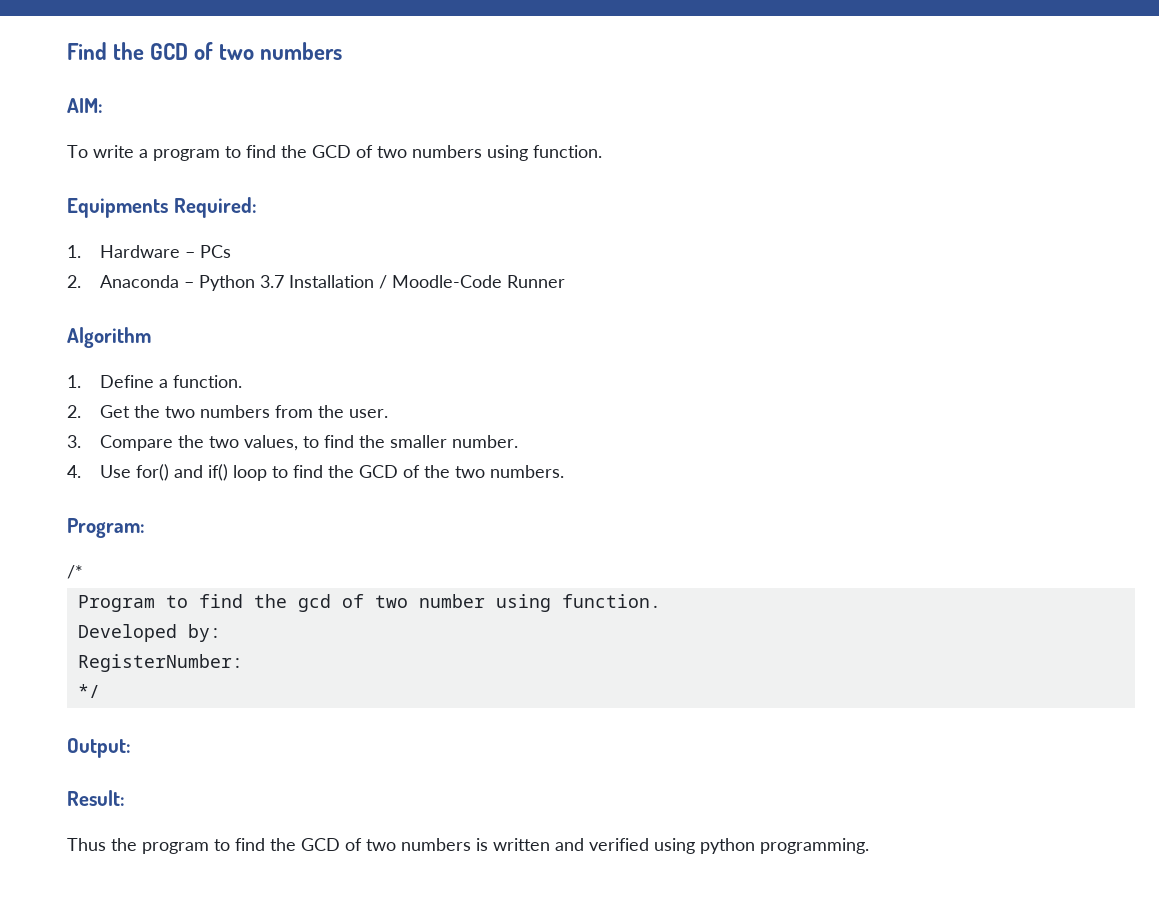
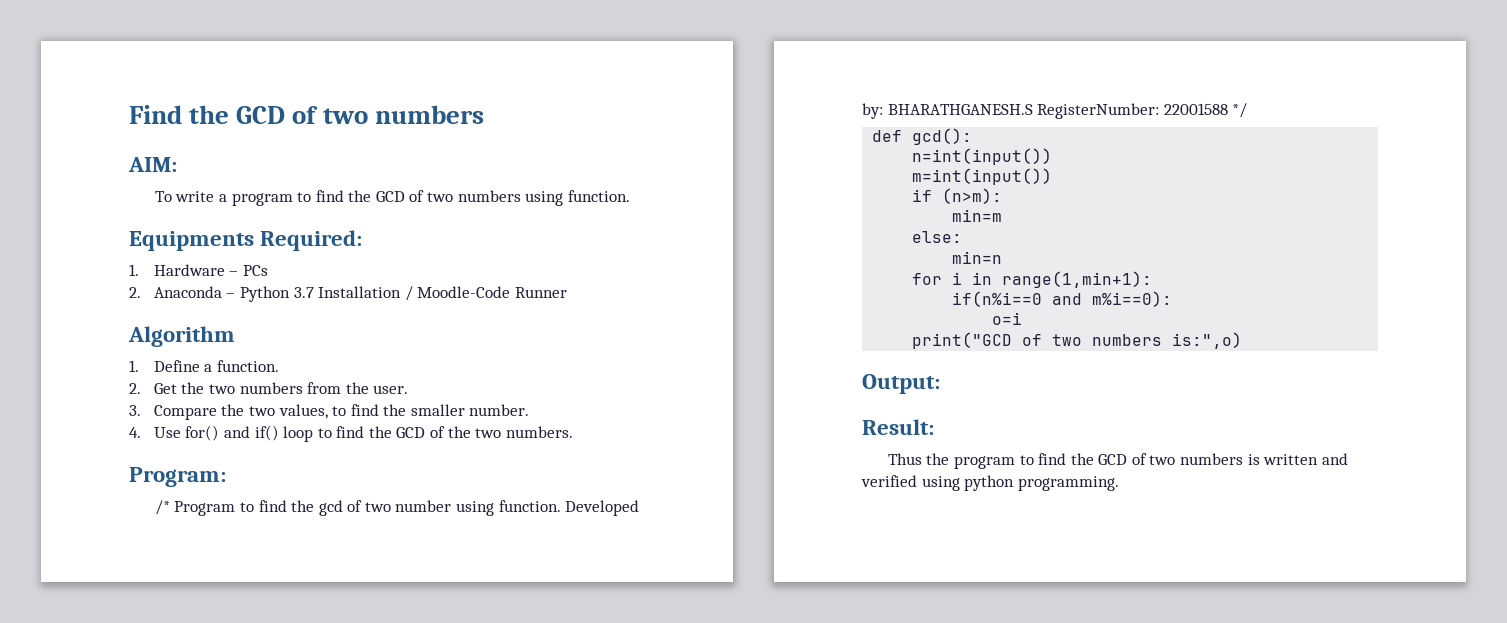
(83, 572) // -> (170, 507) none
(661, 601) // -> (561, 506) none
[77,654,243,672] [77,684,100,698] // RegisterNumber: // */ -> [887,103,1248,119] [872,128,973,145] [912,148,1053,165] [912,168,1053,185] [912,188,1003,204] [952,209,1003,222] [912,231,963,243] [952,251,1003,264] [912,271,1153,288] [952,291,1173,307] [992,312,1023,325] [912,332,1243,349] BHARATHGANESH.S RegisterNumber: 22001588 */ // def gcd(): // n=int(input()) // m=int(input()) // if (n>m): // min=m // else: // min=n // for i in range(1,min+1): // if(n%i==0 and m%i==0): // o=i // print("GCD of two numbers is:",o)

